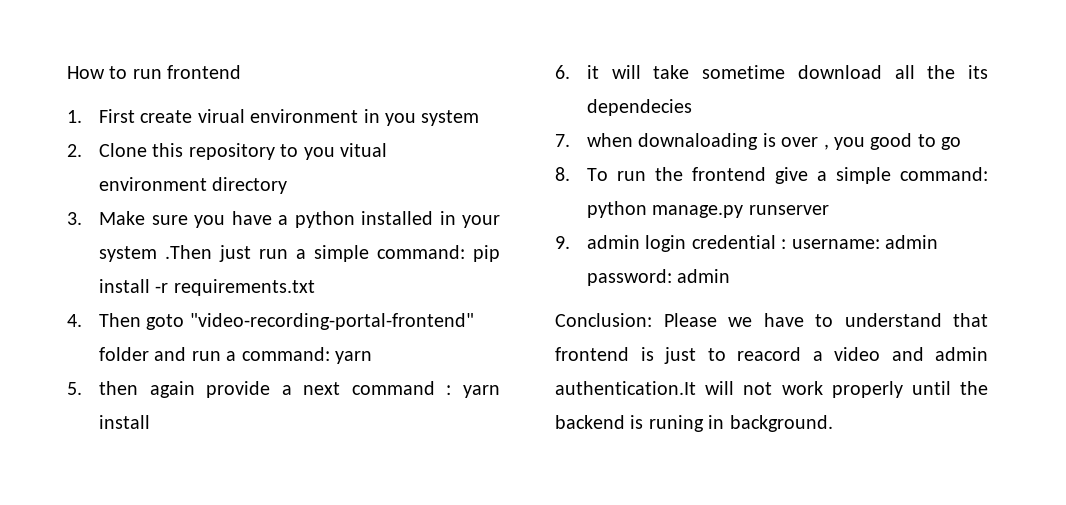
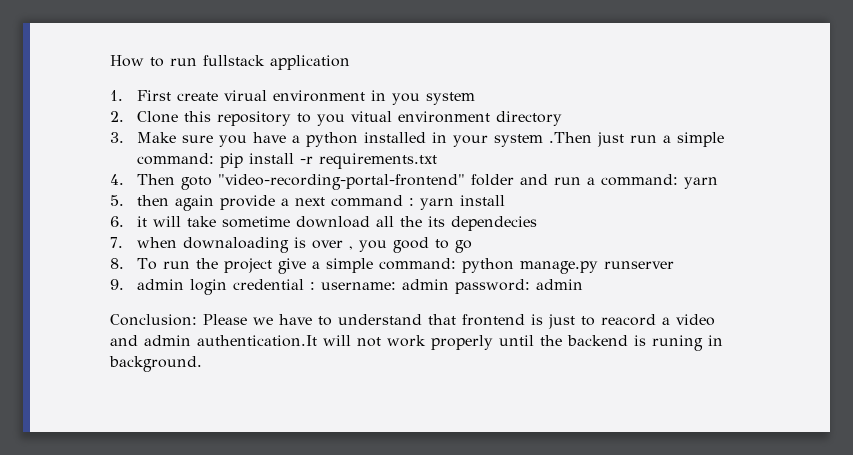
[167,65,242,79] frontend -> [203,55,350,70] fullstack application
[692,167,767,181] frontend -> [224,258,273,273] project

